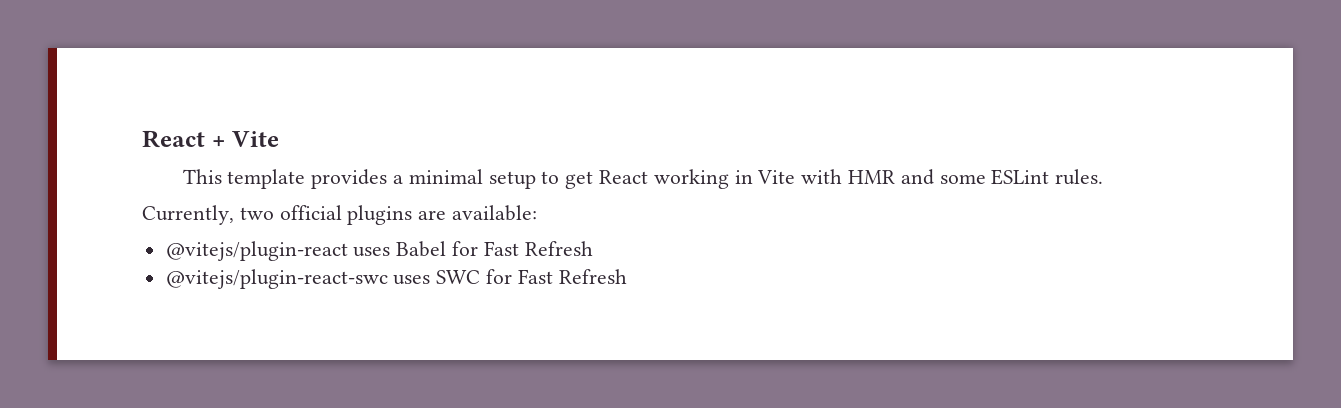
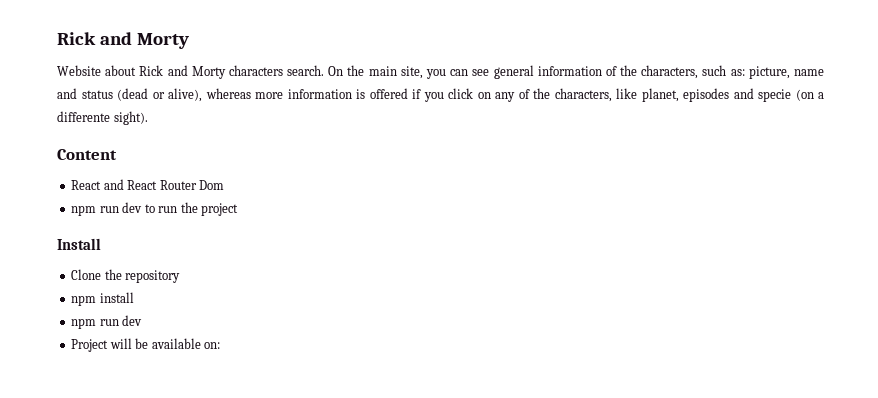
[142,130,279,148] [182,169,1104,189] [142,205,538,225] [165,241,593,261] [165,269,627,289] React + Vite // This template provides a minimal setup to get React working in Vite with HMR and some ESLint rules. // Currently, two official plugins are available: // @vitejs/plugin-react uses Babel for Fast Refresh // @vitejs/plugin-react-swc uses SWC for Fast Refresh -> [57,32,189,49] [57,65,824,79] [57,88,824,102] [57,111,148,125] [57,149,117,160] [71,179,225,190] [71,202,239,216] [57,238,101,250] [71,269,181,283] [71,292,134,306] [71,315,143,329] [71,338,221,352] Rick and Morty // Website about Rick and Morty characters search. On the main site, you can see general information of the characters, such as: picture, name and status (dead or alive), whereas more information is offered if you click on any of the characters, like planet, episodes and specie (on a differente sight). // Content // React and React Router Dom // npm run dev to run the project // Install // Clone the repository // npm install // npm run dev // Project will be available on:

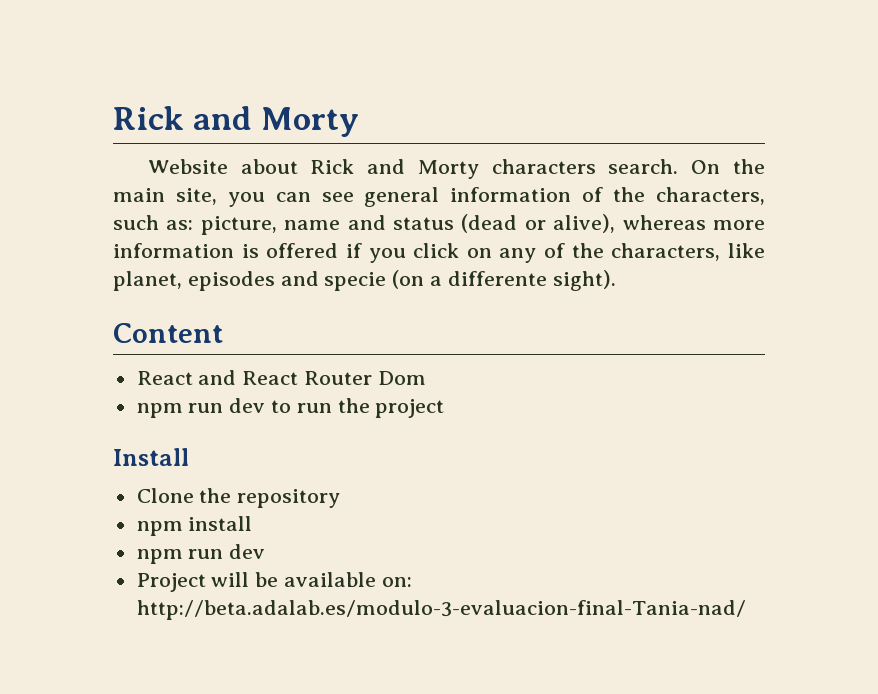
(221, 345) none -> [136,600,746,620] http://beta.adalab.es/modulo-3-evaluacion-final-Tania-nad/

